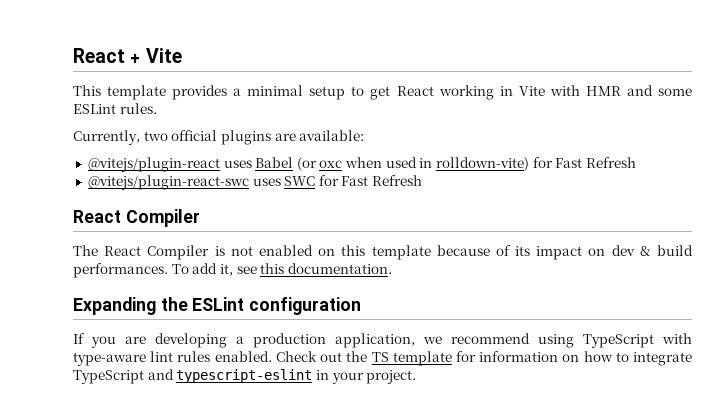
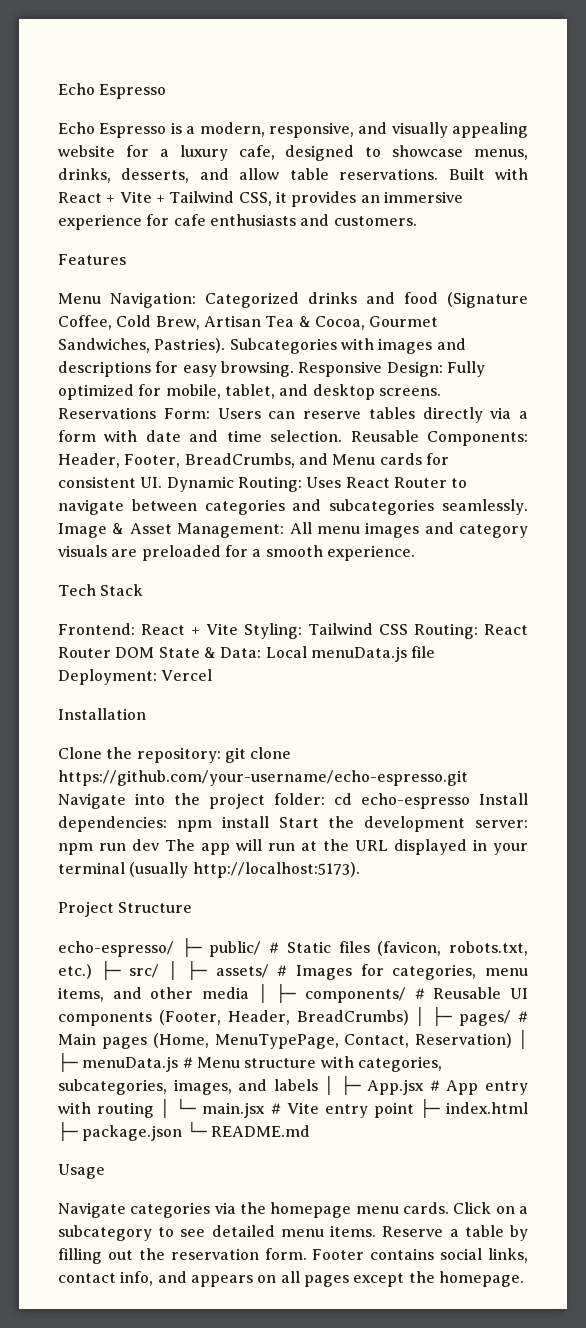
[73,48,182,63] [73,85,692,100] [73,103,157,114] [73,130,365,145] [87,157,636,172] [87,175,423,190] [73,209,200,227] [73,245,693,260] [73,263,392,278] [73,297,362,315] [73,333,692,348] [73,351,692,366] [73,369,417,384] React + Vite // This template provides a minimal setup to get React working in Vite with HMR and some ESLint rules. // Currently, two official plugins are available: // @vitejs/plugin-react uses Babel (or oxc when used in rolldown-vite) for Fast Refresh // @vitejs/plugin-react-swc uses SWC for Fast Refresh // React Compiler // The React Compiler is not enabled on this template because of its impact on dev & build performances. To add it, see this documentation. // Expanding the ESLint configuration // If you are developing a production application, we recommend using TypeScript with type-aware lint rules enabled. Check out the TS template for information on how to integrate TypeScript and typescript-eslint in your project. -> [58,83,167,99] [58,122,528,138] [58,145,528,161] [58,168,528,183] [58,191,463,207] [58,214,417,230] [58,254,126,265] [58,292,528,308] [58,315,439,330] [58,338,466,354] [58,361,485,377] [58,384,441,400] [58,407,528,423] [58,430,528,446] [58,453,449,468] [58,476,468,492] [58,499,528,515] [58,522,528,538] [58,545,415,561] [58,584,144,596] [58,623,528,639] [58,646,436,662] [58,669,213,685] [58,708,146,720] [58,747,292,763] [58,770,468,786] [58,793,528,809] [58,816,528,832] [58,839,528,855] [58,862,360,878] [58,901,193,917] [58,937,528,957] [58,960,528,980] [58,983,528,1003] [58,1006,528,1026] [58,1029,528,1049] [58,1052,442,1072] [58,1075,528,1095] [58,1098,528,1118] [58,1121,310,1141] [58,1164,105,1179] [58,1202,528,1218] [58,1225,528,1241] [58,1248,528,1264] [58,1271,524,1287] Echo Espresso // Echo Espresso is a modern, responsive, and visually appealing website for a luxury cafe, designed to showcase menus, drinks, desserts, and allow table reservations. Built with React + Vite + Tailwind CSS, it provides an immersive experience for cafe enthusiasts and customers. // Features // Menu Navigation: Categorized drinks and food (Signature Coffee, Cold Brew, Artisan Tea & Cocoa, Gourmet Sandwiches, Pastries). Subcategories with images and descriptions for easy browsing. Responsive Design: Fully optimized for mobile, tablet, and desktop screens. Reservations Form: Users can reserve tables directly via a form with date and time selection. Reusable Components: Header, Footer, BreadCrumbs, and Menu cards for consistent UI. Dynamic Routing: Uses React Router to navigate between categories and subcategories seamlessly. Image & Asset Management: All menu images and category visuals are preloaded for a smooth experience. // Tech Stack // Frontend: React + Vite Styling: Tailwind CSS Routing: React Router DOM State & Data: Local menuData.js file Deployment: Vercel // Installation // Clone the repository: git clone https://github.com/your-username/echo-espresso.git Navigate into the project folder: cd echo-espresso Install dependencies: npm install Start the development server: npm run dev The app will run at the URL displayed in your terminal (usually http://localhost:5173). // Project Structure // echo-espresso/ ├─ public/ # Static files (favicon, robots.txt, etc.) ├─ src/ │ ├─ assets/ # Images for categories, menu items, and other media │ ├─ components/ # Reusable UI components (Footer, Header, BreadCrumbs) │ ├─ pages/ # Main pages (Home, MenuTypePage, Contact, Reservation) │ ├─ menuData.js # Menu structure with categories, subcategories, images, and labels │ ├─ App.jsx # App entry with routing │ └─ main.jsx # Vite entry point ├─ index.html ├─ package.json └─ README.md // Usage // Navigate categories via the homepage menu cards. Click on a subcategory to see detailed menu items. Reserve a table by filling out the reservation form. Footer contains social links, contact info, and appears on all pages except the homepage.

